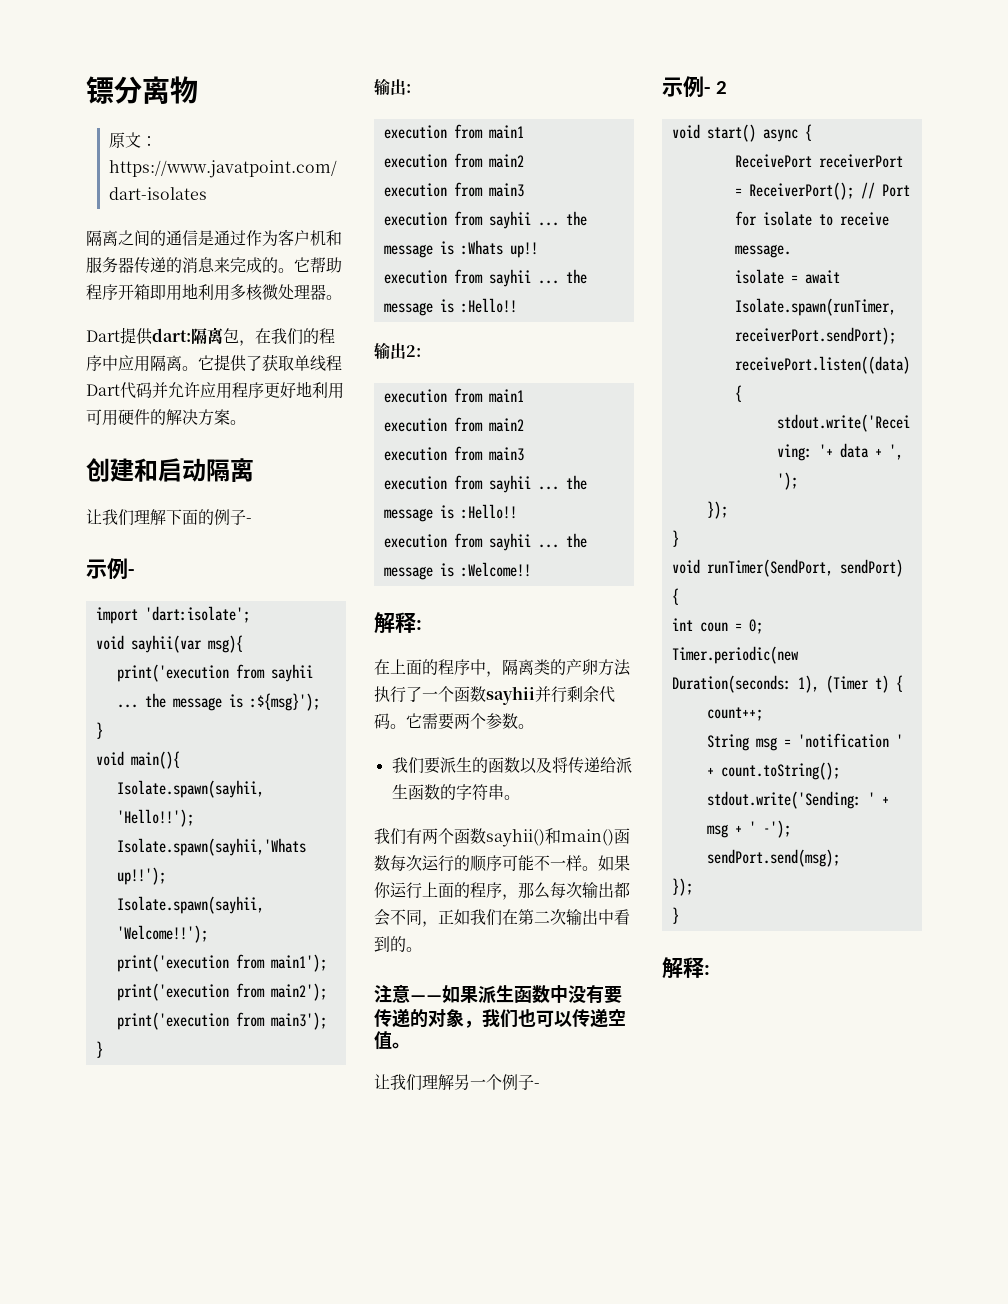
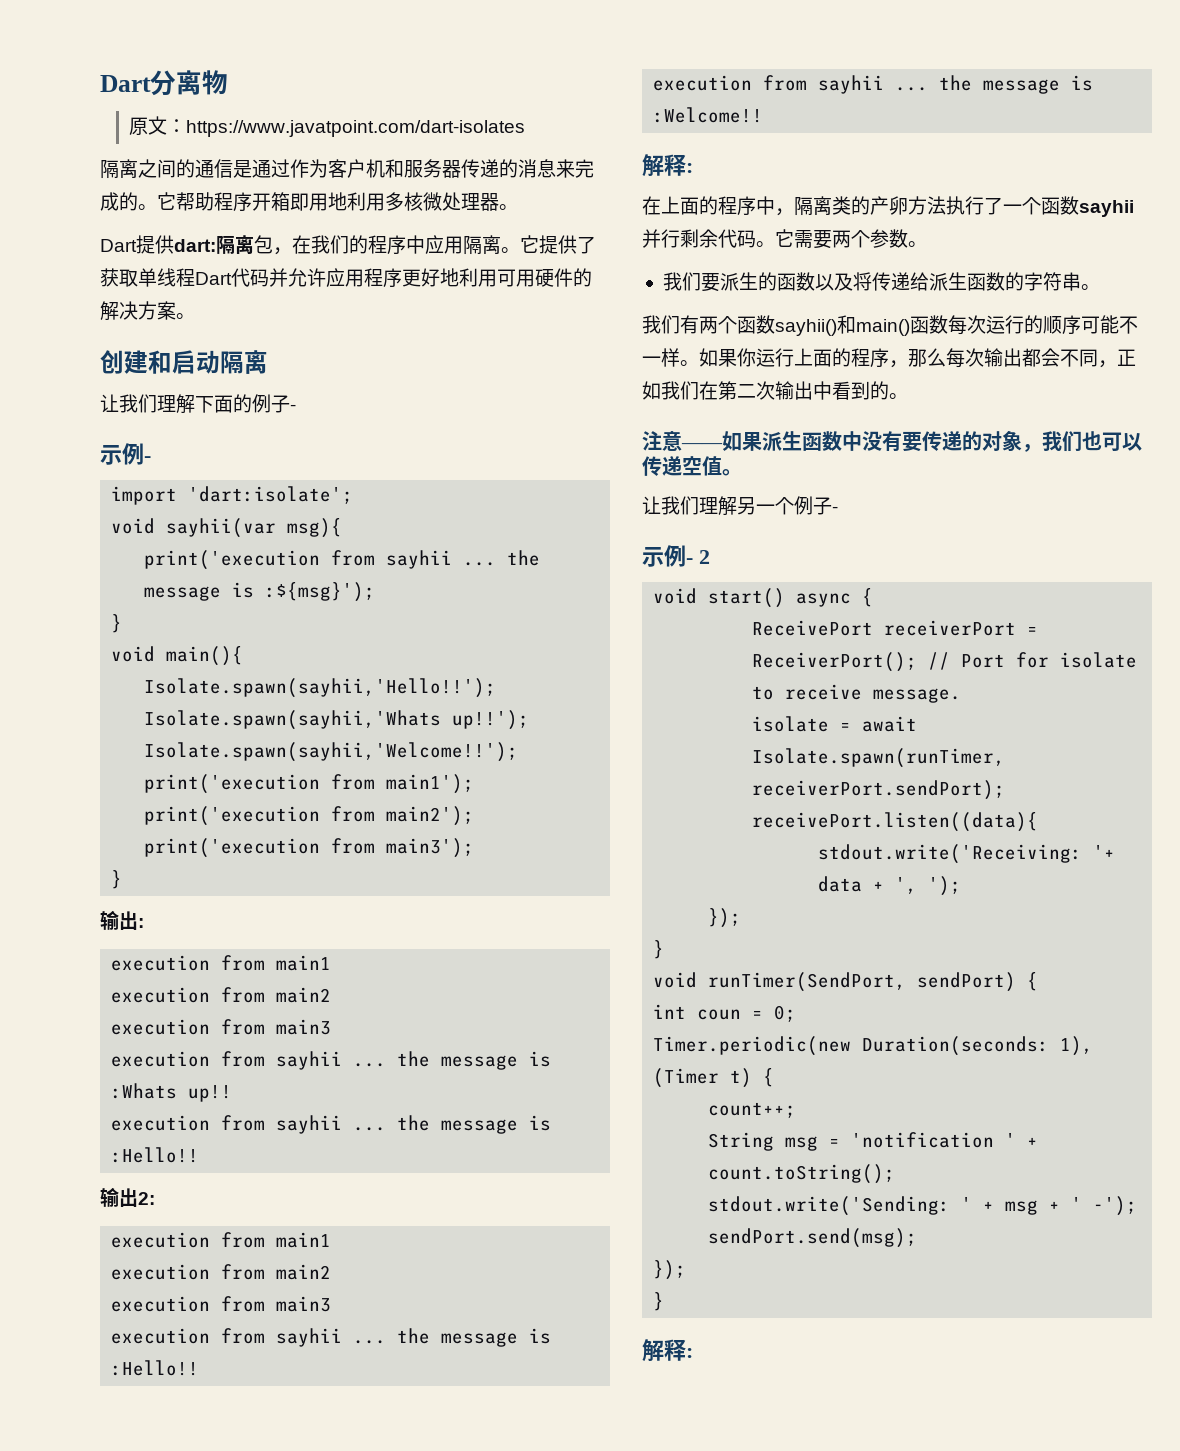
[86,76,114,104] 镖 -> [100,75,151,92] Dart

